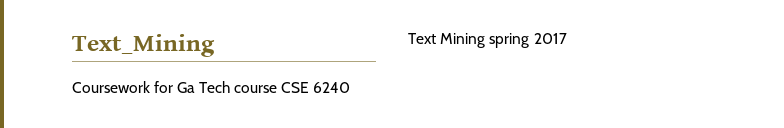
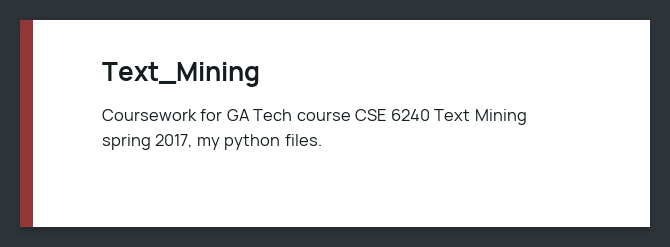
[177,82,196,93] Ga -> [226,109,250,121] GA
[533,33,567,44] 2017 -> [155,134,322,150] 2017, my python files.

